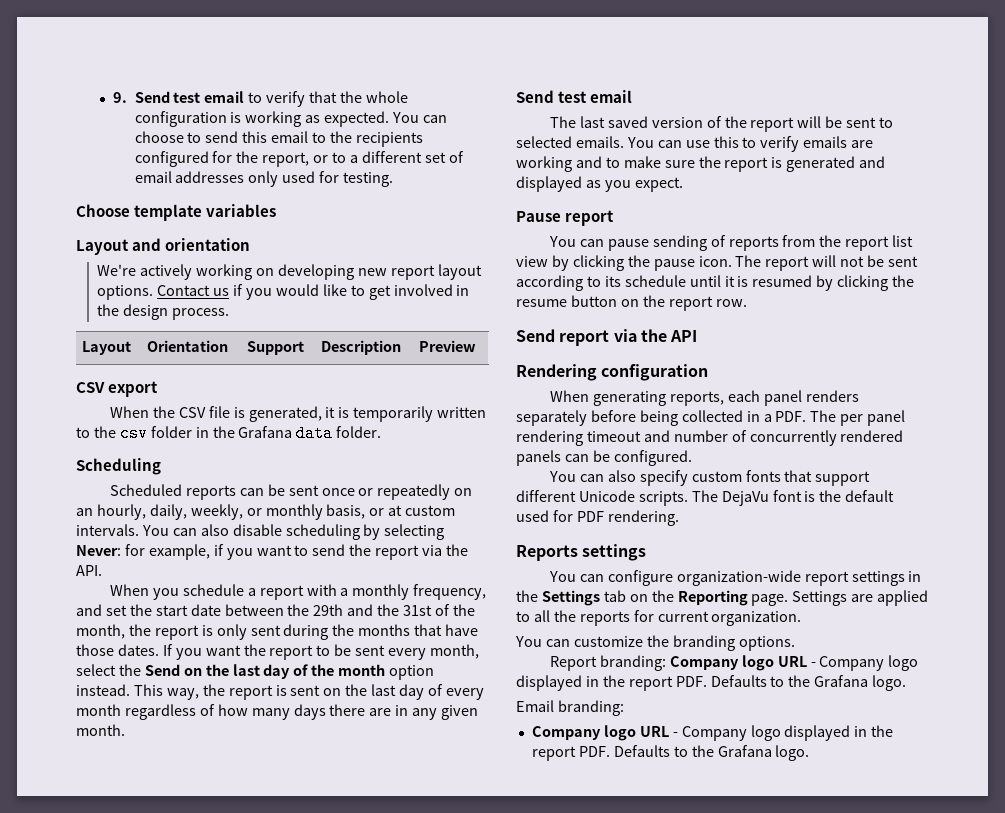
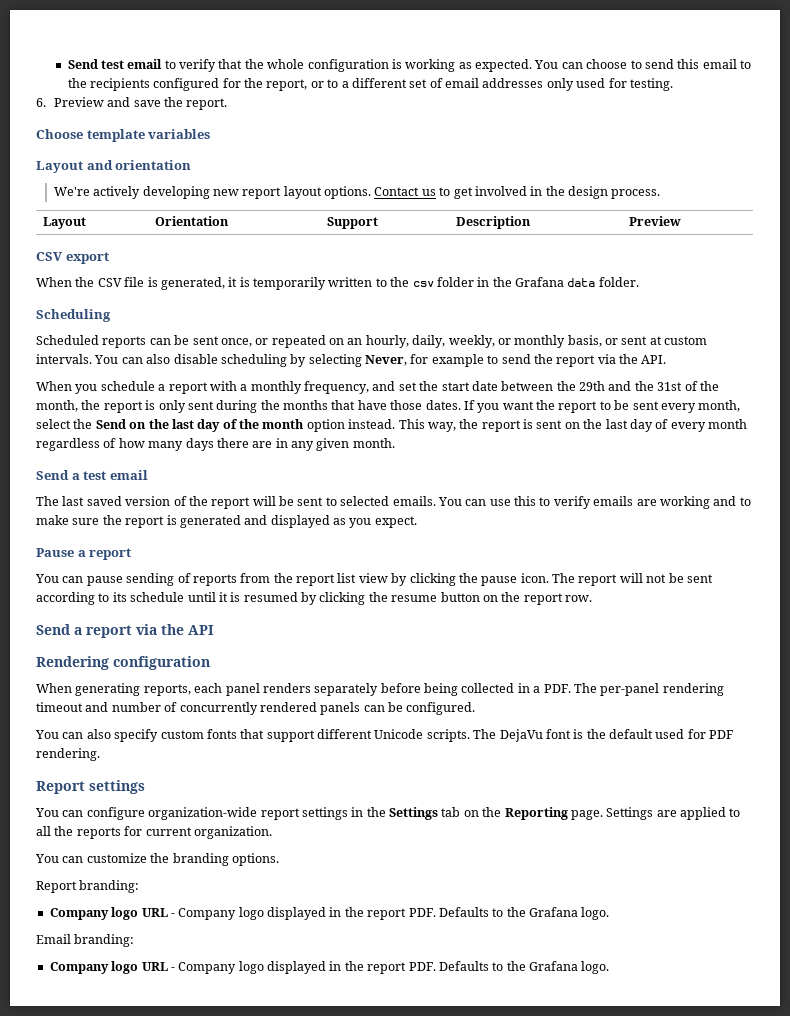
[113,92,128,103] 9. -> (67, 64) none
(394, 179) none -> [36,97,228,110] // 6. Preview and save the report.
[196,264,275,280] working on -> (141, 192) none
[233,284,347,300] if you would like -> (436, 192) none
[321,484,451,500] once or repeatedly -> [220,335,326,348] once, or repeated
(385, 512) none -> [621,336,648,345] sent
[76,544,292,560] Never: for example, if you want -> [365,354,484,367] Never, for example
(554, 96) none -> [71,473,80,480] a
(561, 216) none -> [77,550,86,557] a
(555, 335) none -> [74,627,82,635] a
[840,410,906,426] per panel -> [600,683,660,696] per-panel
[516,545,578,561] Reports -> [36,781,85,794] Report
(666, 663) none -> (140, 886) //

